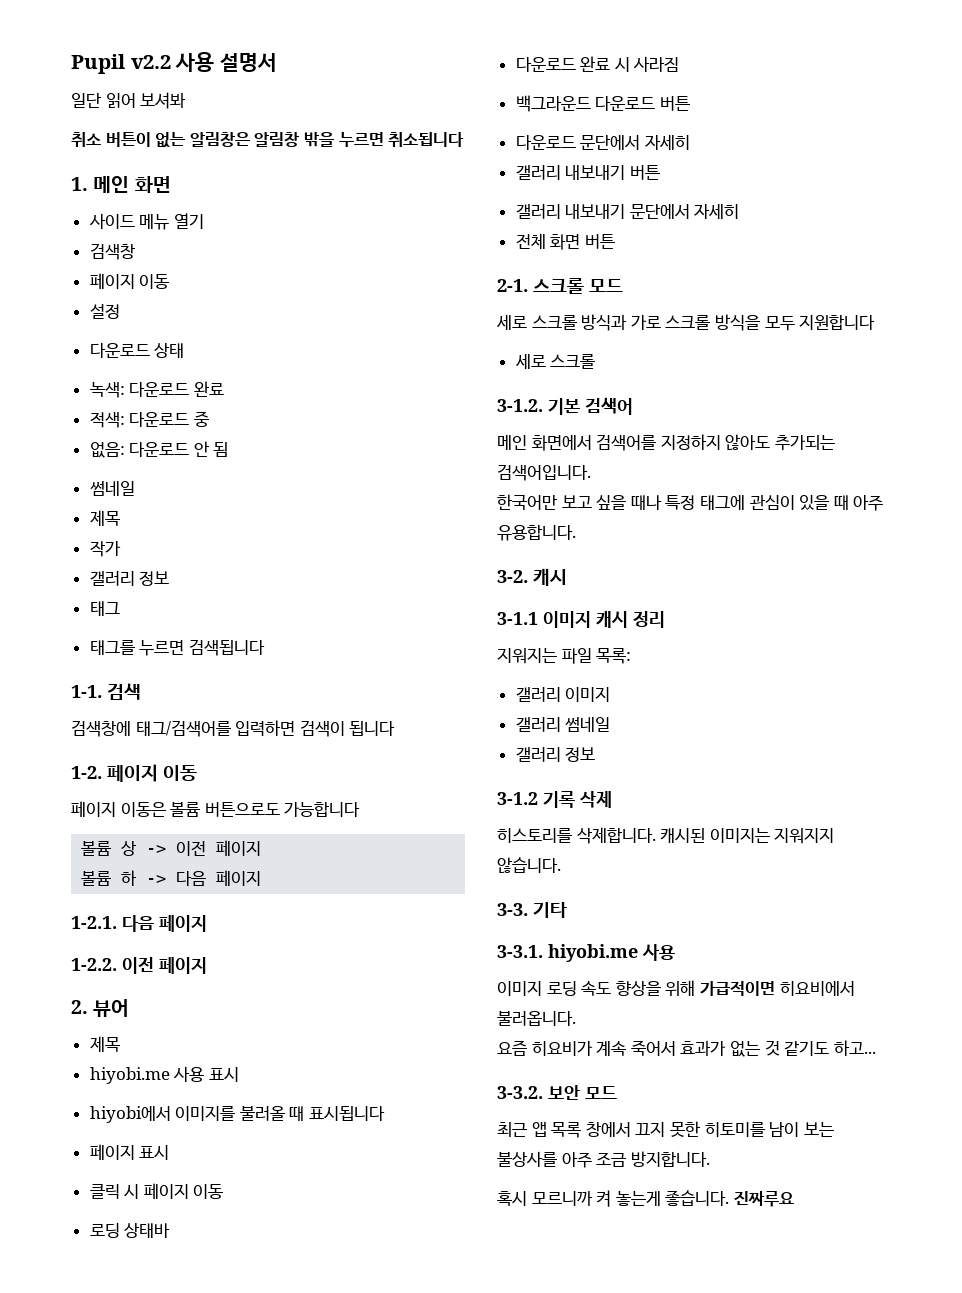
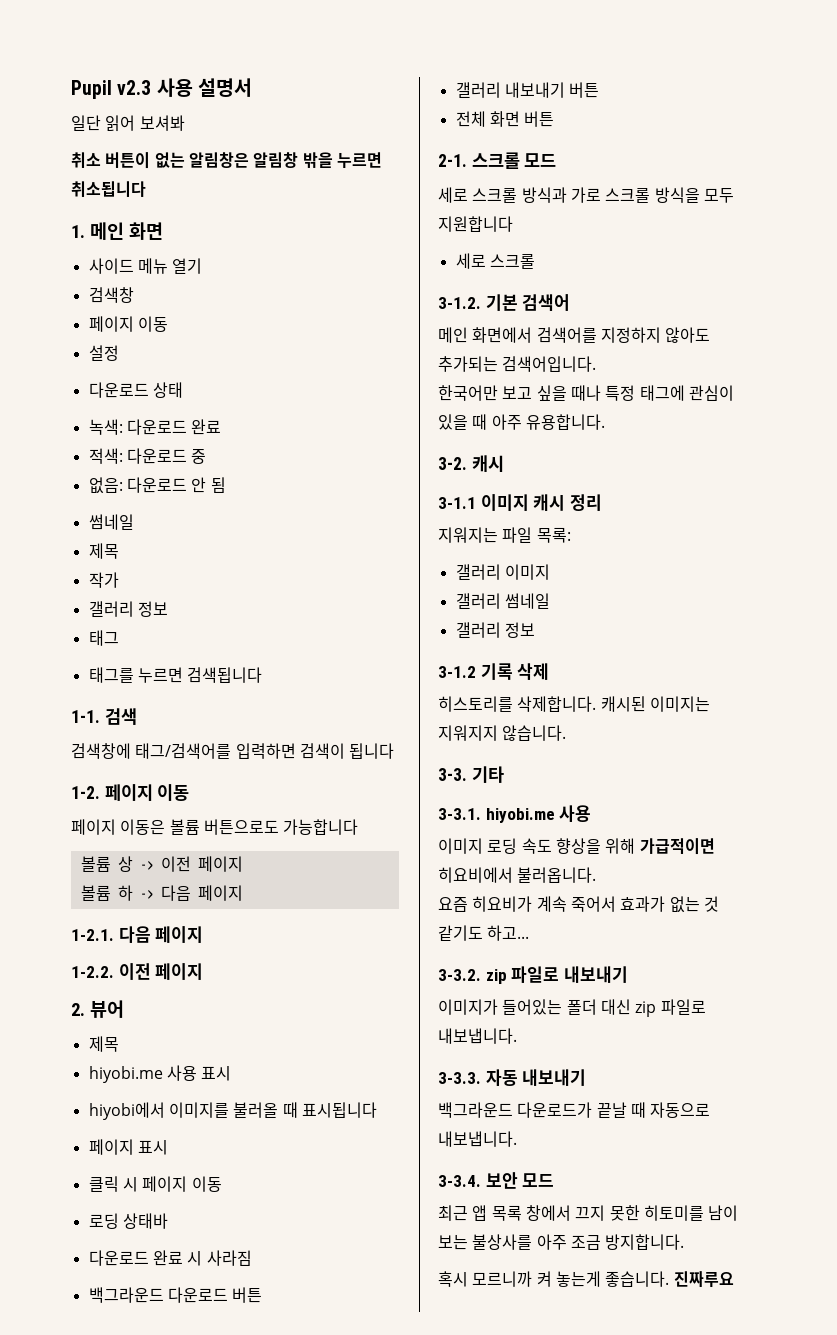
[130,55,171,69] v2.2 -> [117,80,152,95] v2.3
[515,135,690,150] // 다운로드 문단에서 자세히 -> (263, 1295) none
[515,204,740,219] // 갤러리 내보내기 문단에서 자세히 -> (600, 90) none
(543, 1092) none -> [485,966,628,984] [438,999,706,1017] [438,1028,517,1044] [438,1069,587,1086] [438,1102,711,1118] [438,1131,517,1147] [438,1175,481,1187] zip 파일로 내보내기 // 이미지가 들어있는 폴더 대신 zip 파일로 내보냅니다. // 3-3.3. 자동 내보내기 // 백그라운드 다운로드가 끝날 때 자동으로 내보냅니다. // 3-3.4.

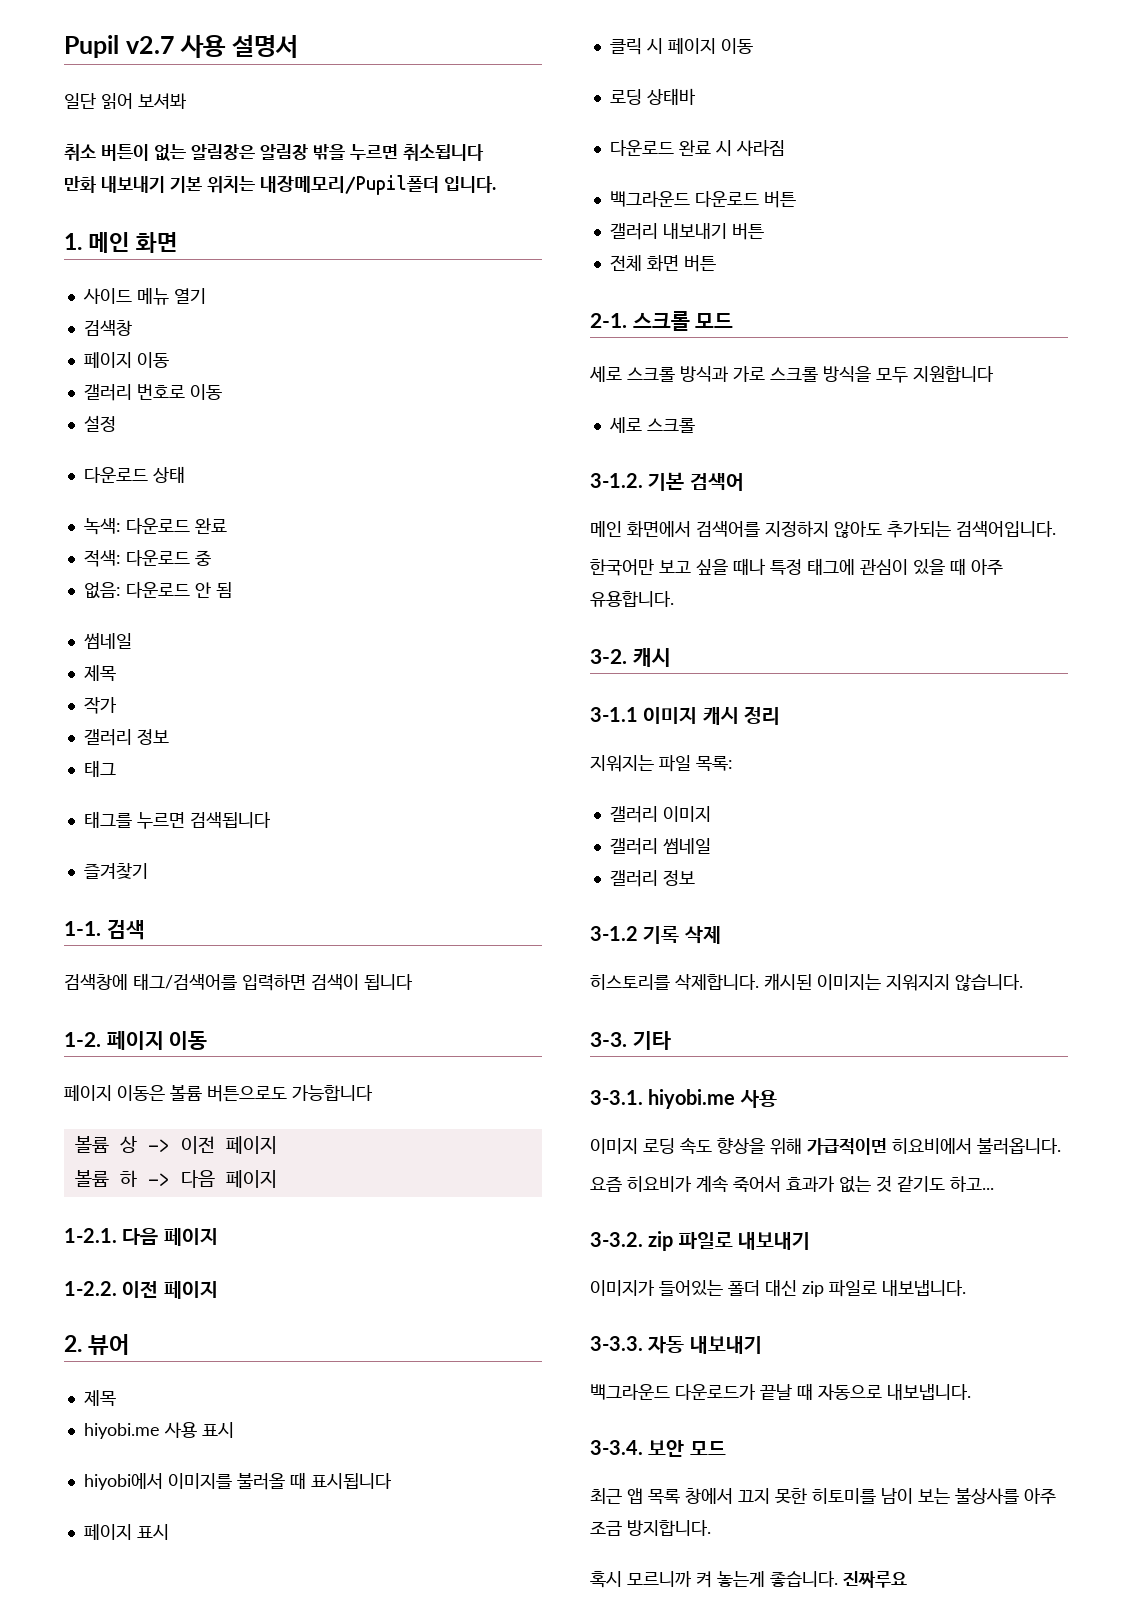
[117,80,152,95] v2.3 -> [125,36,175,54] v2.7
(146, 189) none -> [64,175,496,195] // 만화 내보내기 기본 위치는 내장메모리/Pupil폴더 입니다.
(168, 324) none -> [83,384,222,401] // 갤러리 번호로 이동
(263, 675) none -> [83,863,148,879] // 즐겨찾기

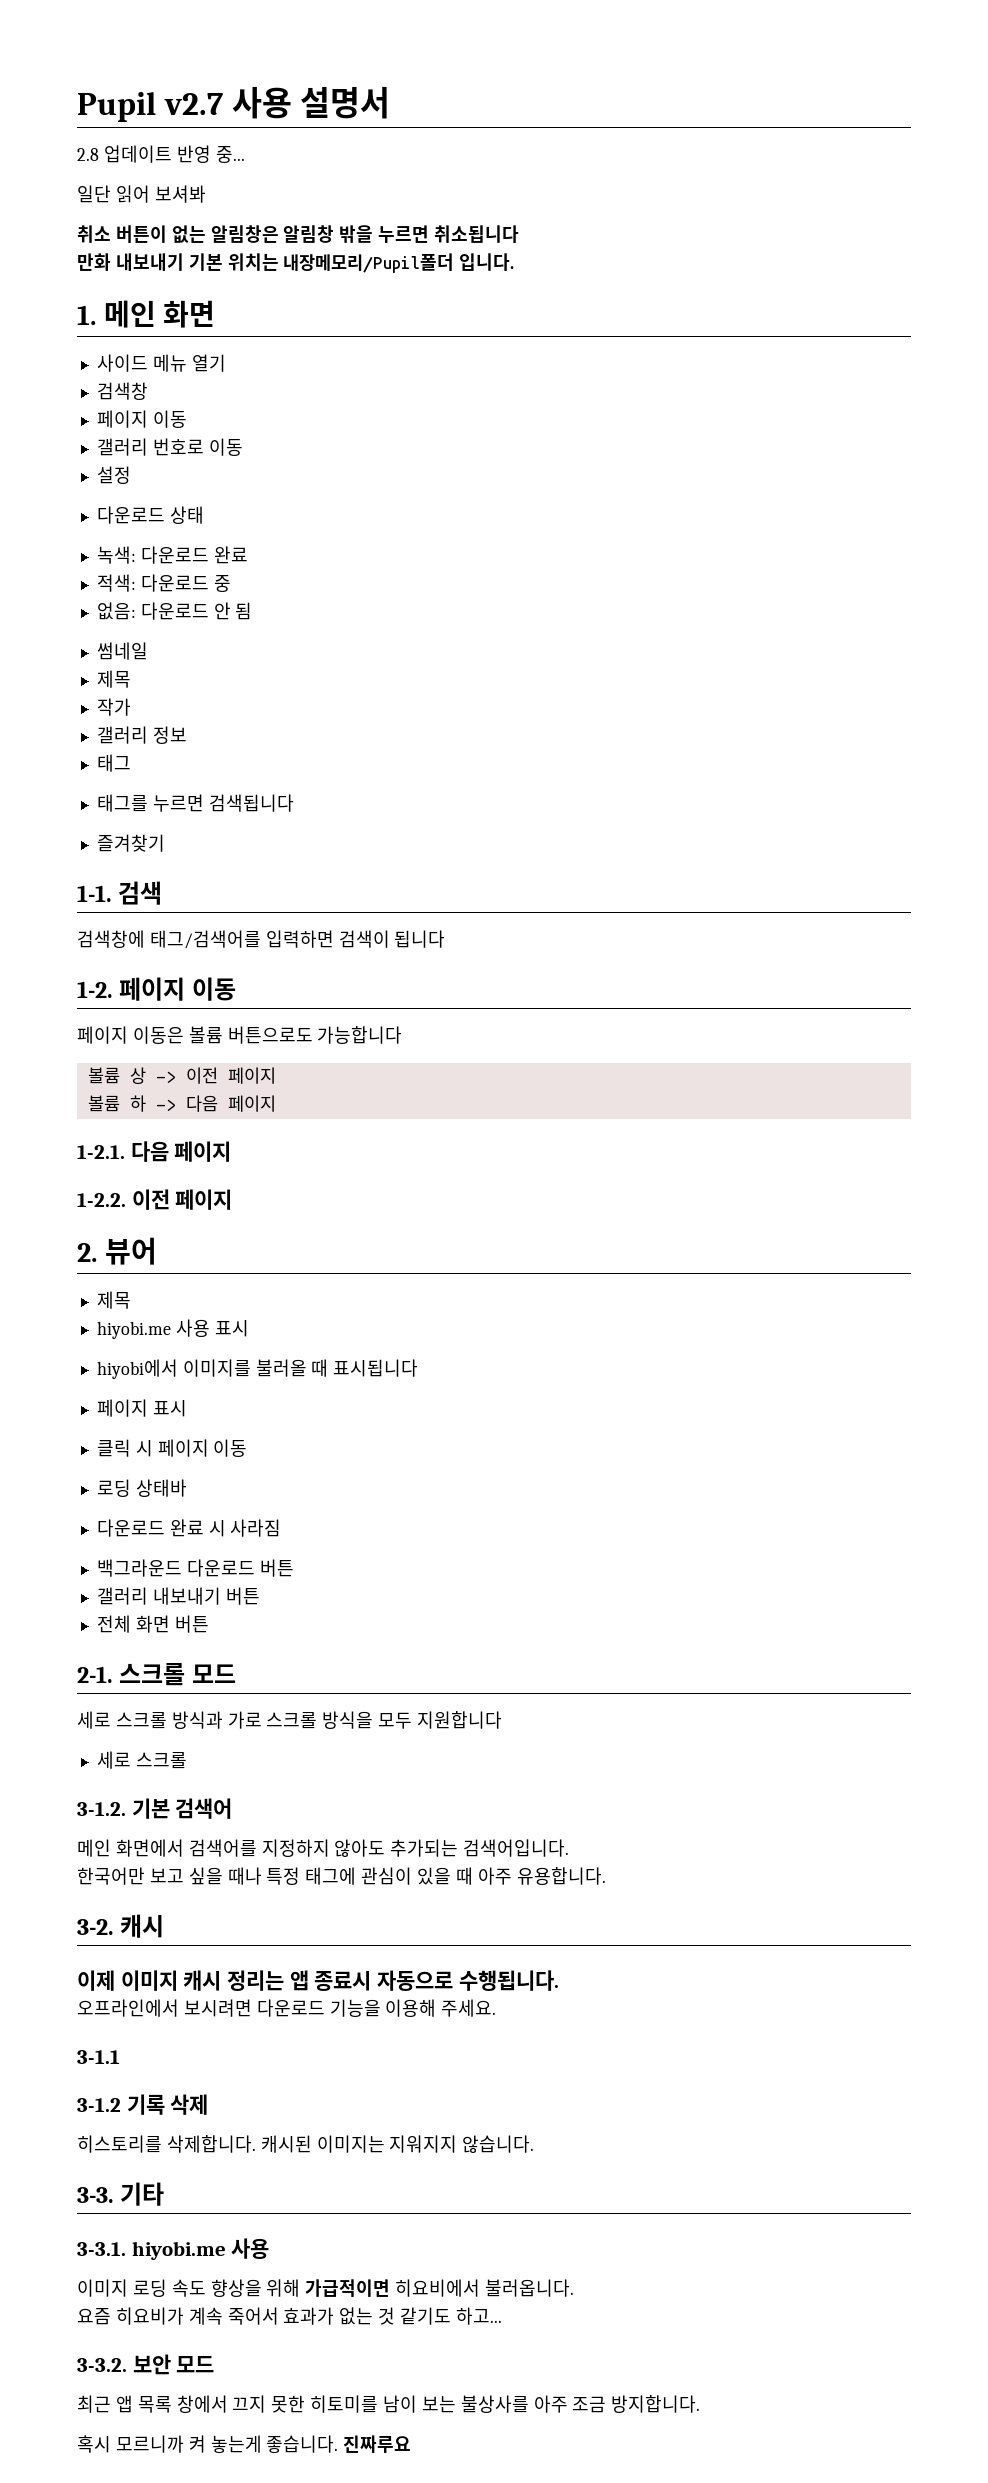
(298, 46) none -> [77,145,245,163] // 2.8 업데이트 반영 중...
[590,707,638,722] 3-1.1 -> [77,1970,115,1991] 이제
[743,706,780,725] [590,755,733,772] [609,806,711,823] [609,838,711,855] [609,870,695,887] 정리 // 지워지는 파일 목록: // 갤러리 이미지 // 갤러리 썸네일 // 갤러리 정보 -> [227,1970,559,1991] [77,1999,497,2017] [77,2050,120,2064] 정리는 앱 종료시 자동으로 수행됩니다. // 오프라인에서 보시려면 다운로드 기능을 이용해 주세요. // 3-1.1
[648,1231,810,1251] [590,1280,966,1297] [590,1336,762,1354] [590,1383,971,1400] [590,1440,643,1455] zip 파일로 내보내기 // 이미지가 들어있는 폴더 대신 zip 파일로 내보냅니다. // 3-3.3. 자동 내보내기 // 백그라운드 다운로드가 끝날 때 자동으로 내보냅니다. // 3-3.4. -> (127, 2365) none

